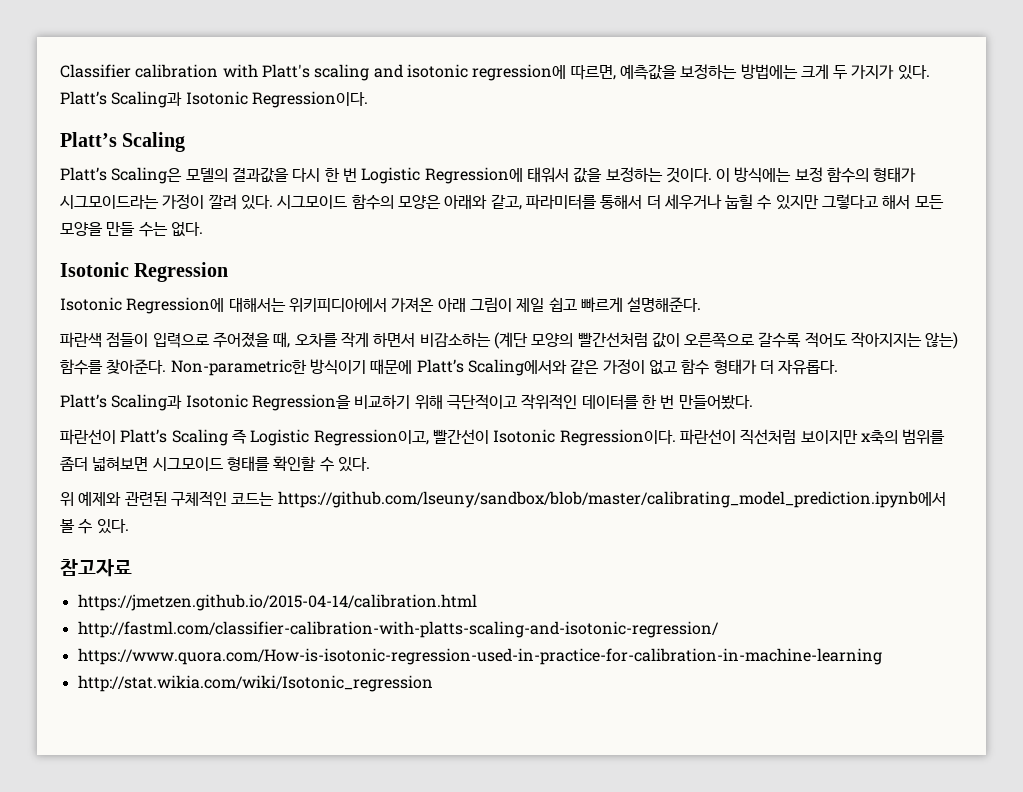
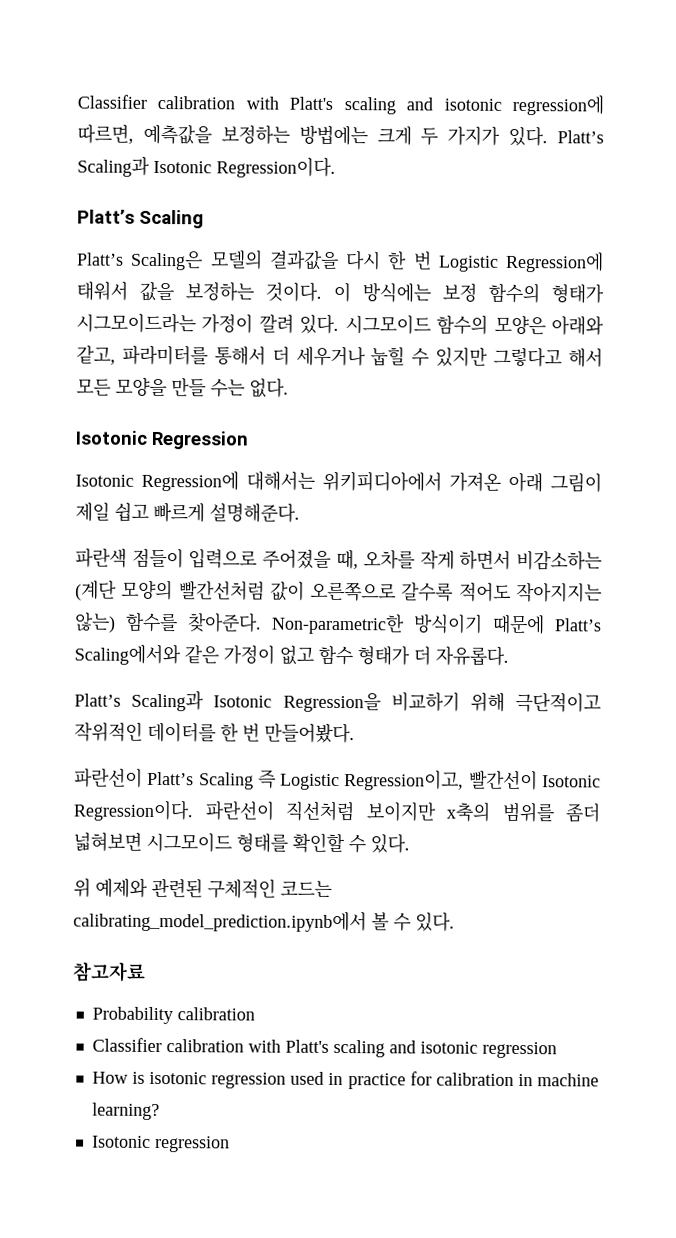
[277,491,946,508] https://github.com/lseuny/sandbox/blob/master/calibrating_model_prediction.ipynb에서 -> [73,910,367,933] calibrating_model_prediction.ipynb에서
[77,594,477,611] [77,621,719,638] [77,648,882,665] [77,675,433,692] https://jmetzen.github.io/2015-04-14/calibration.html // http://fastml.com/classifier-calibration-with-platts-scaling-and-isotonic-regression/ // https://www.quora.com/How-is-isotonic-regression-used-in-practice-for-calibration-in-machine-learning // http://stat.wikia.com/wiki/Isotonic_regression -> [91,1006,255,1025] [91,1037,557,1059] [91,1071,599,1090] [91,1102,160,1121] [91,1135,230,1153] Probability calibration // Classifier calibration with Platt's scaling and isotonic regression // How is isotonic regression used in practice for calibration in machine learning? // Isotonic regression

